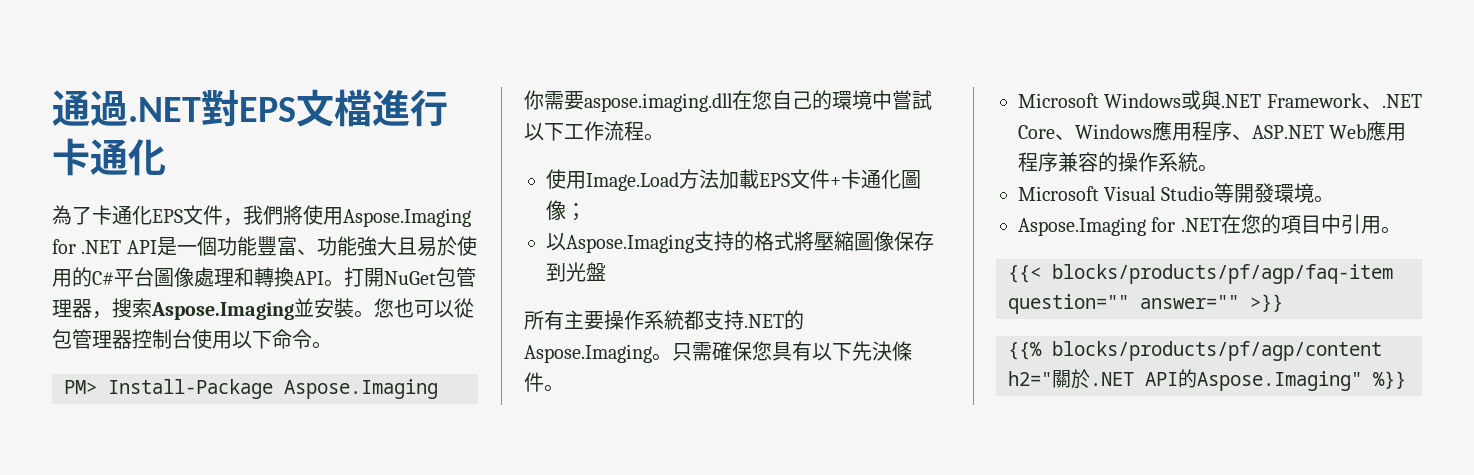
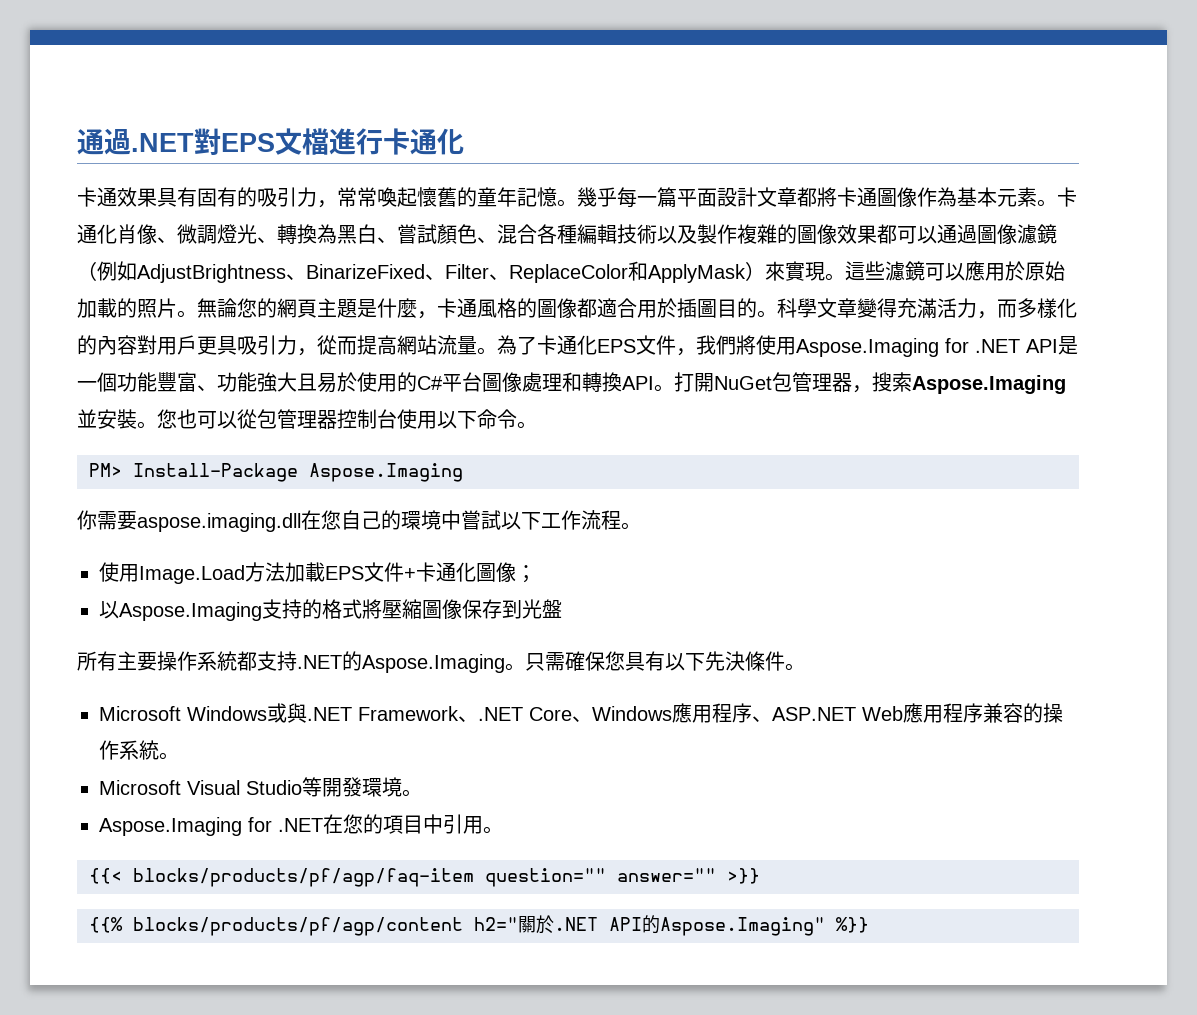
(166, 157) none -> [77,187,1077,208] [77,224,1057,244] [77,261,1065,283] [77,298,1077,319] [77,335,497,356] 卡通效果具有固有的吸引力，常常喚起懷舊的童年記憶。幾乎每一篇平面設計文章都將卡通圖像作為基本元素。卡通化肖像、微調燈光、轉換為黑白、嘗試顏色、混合各種編輯技術以及製作複雜的圖像效果都可以通過圖像濾鏡（例如AdjustBrightness、BinarizeFixed、Filter、ReplaceColor和ApplyMask）來實現。這些濾鏡可以應用於原始加載的照片。無論您的網頁主題是什麼，卡通風格的圖像都適合用於插圖目的。科學文章變得充滿活力，而多樣化的內容對用戶更具吸引力，從而提高網站流量。

